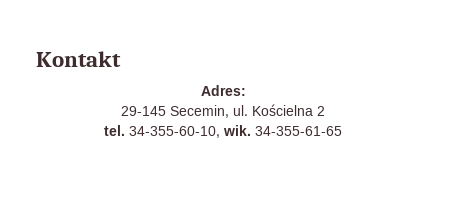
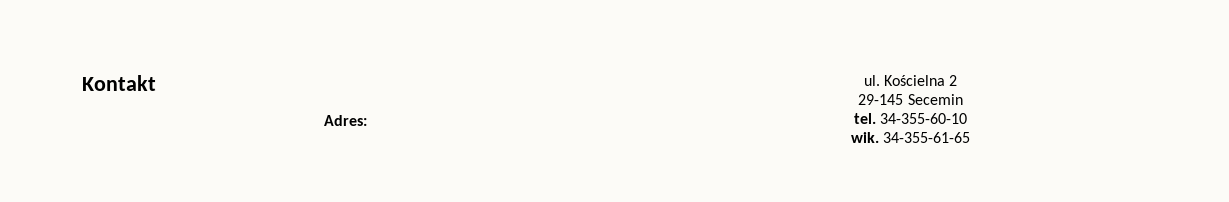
[121,105,229,118] 29-145 Secemin, -> (367, 120) none
(325, 111) none -> [858,94,963,105] // 29-145 Secemin
[129,126,220,138] 34-355-60-10, -> [880,113,968,124] 34-355-60-10 //

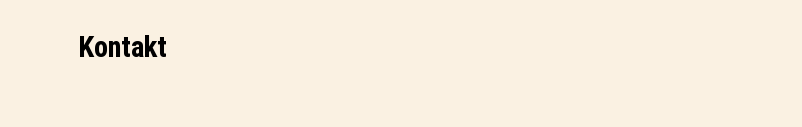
[324,115,367,126] [863,75,958,86] [858,94,963,105] [853,113,968,124] [850,132,971,143] // Adres: // ul. Kościelna 2 // 29-145 Secemin // tel. 34-355-60-10 // wik. 34-355-61-65 -> (167, 46) none

